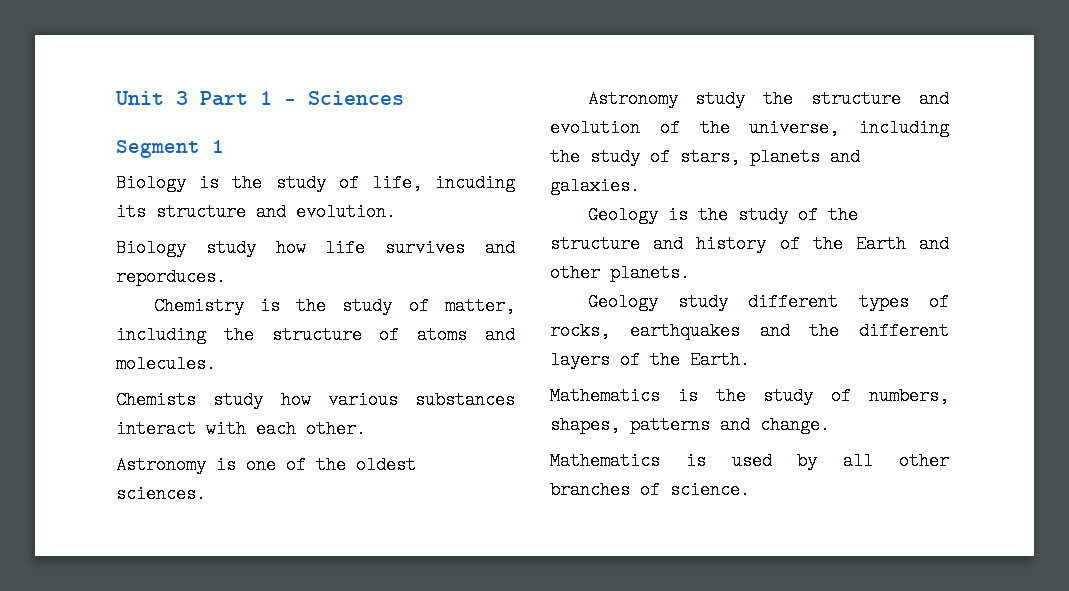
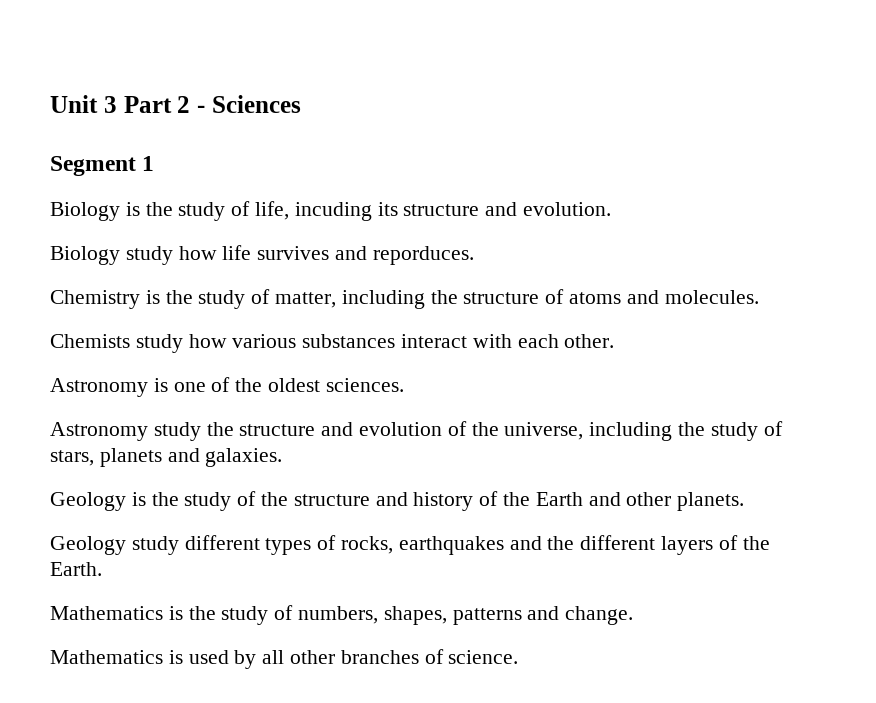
[260,91,272,105] 1 -> [177,96,191,113] 2

